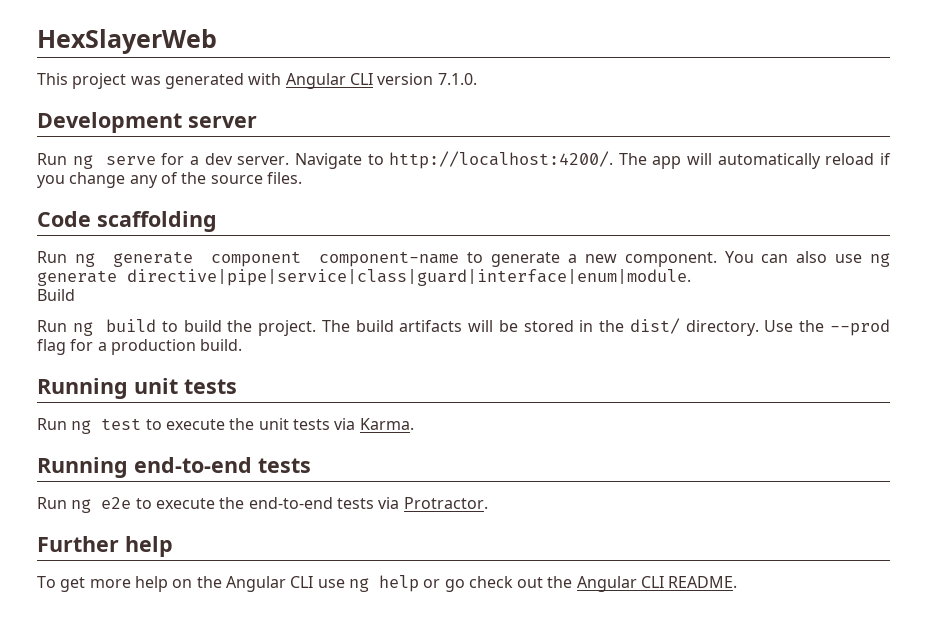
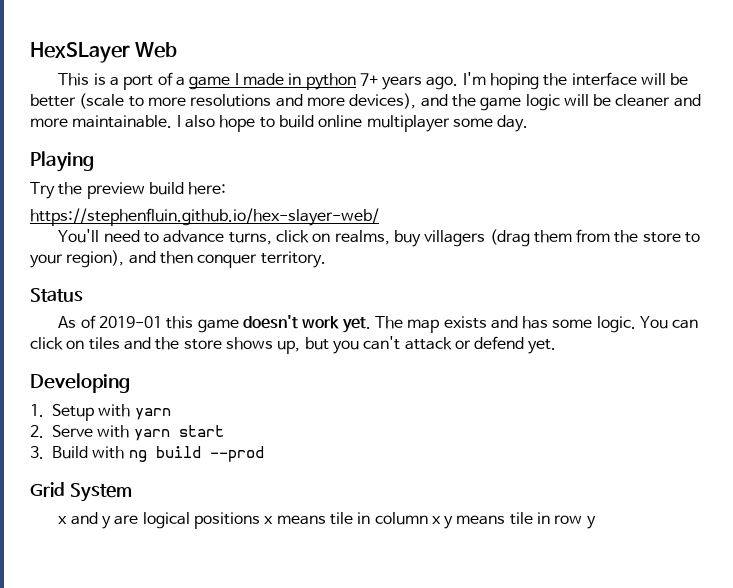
[37,29,217,54] HexSlayerWeb -> [30,42,178,63] HexSLayer Web
[72,73,477,89] [37,112,257,133] [37,151,892,169] [37,172,302,188] [37,211,217,232] [37,251,890,267] [37,269,691,286] project was generated with Angular CLI version 7.1.0. // Development server // Run ng serve for a dev server. Navigate to http://localhost:4200/. The app will automatically reload if you change any of the source files. // Code scaffolding // Run ng generate component component-name to generate a new component. You can also use ng generate directive|pipe|service|class|guard|interface|enum|module. // -> [93,72,689,90] [30,93,701,111] [30,115,529,132] [30,151,94,172] [30,182,227,199] [30,208,379,226] [58,229,701,247] [30,250,326,268] [30,288,83,302] [58,315,699,333] [30,336,557,354] [30,373,130,393] [30,404,171,421] [30,425,224,441] [30,446,44,459] is a port of a game I made in python 7+ years ago. I'm hoping the interface will be better (scale to more resolutions and more devices), and the game logic will be cleaner and more maintainable. I also hope to build online multiplayer some day. // Playing // Try the preview build here: // https://stephenfluin.github.io/hex-slayer-web/ // You'll need to advance turns, click on realms, buy villagers (drag them from the store to your region), and then conquer territory. // Status // As of 2019-01 this game doesn't work yet. The map exists and has some logic. You can click on tiles and the store shows up, but you can't attack or defend yet. // Developing // 1. Setup with yarn // 2. Serve with yarn start // 3.
[37,320,67,332] // Run -> [92,446,125,459] with
[161,318,890,336] [37,339,243,355] [37,378,237,399] [37,418,414,434] [37,457,311,478] [37,497,488,513] [37,536,173,557] [37,575,738,592] to build the project. The build artifacts will be stored in the dist/ directory. Use the --prod flag for a production build. // Running unit tests // Run ng test to execute the unit tests via Karma. // Running end-to-end tests // Run ng e2e to execute the end-to-end tests via Protractor. // Further help // To get more help on the Angular CLI use ng help or go check out the Angular CLI README. -> [209,446,264,462] [30,482,132,502] [58,512,596,529] --prod // Grid System // x and y are logical positions x means tile in column x y means tile in row y

